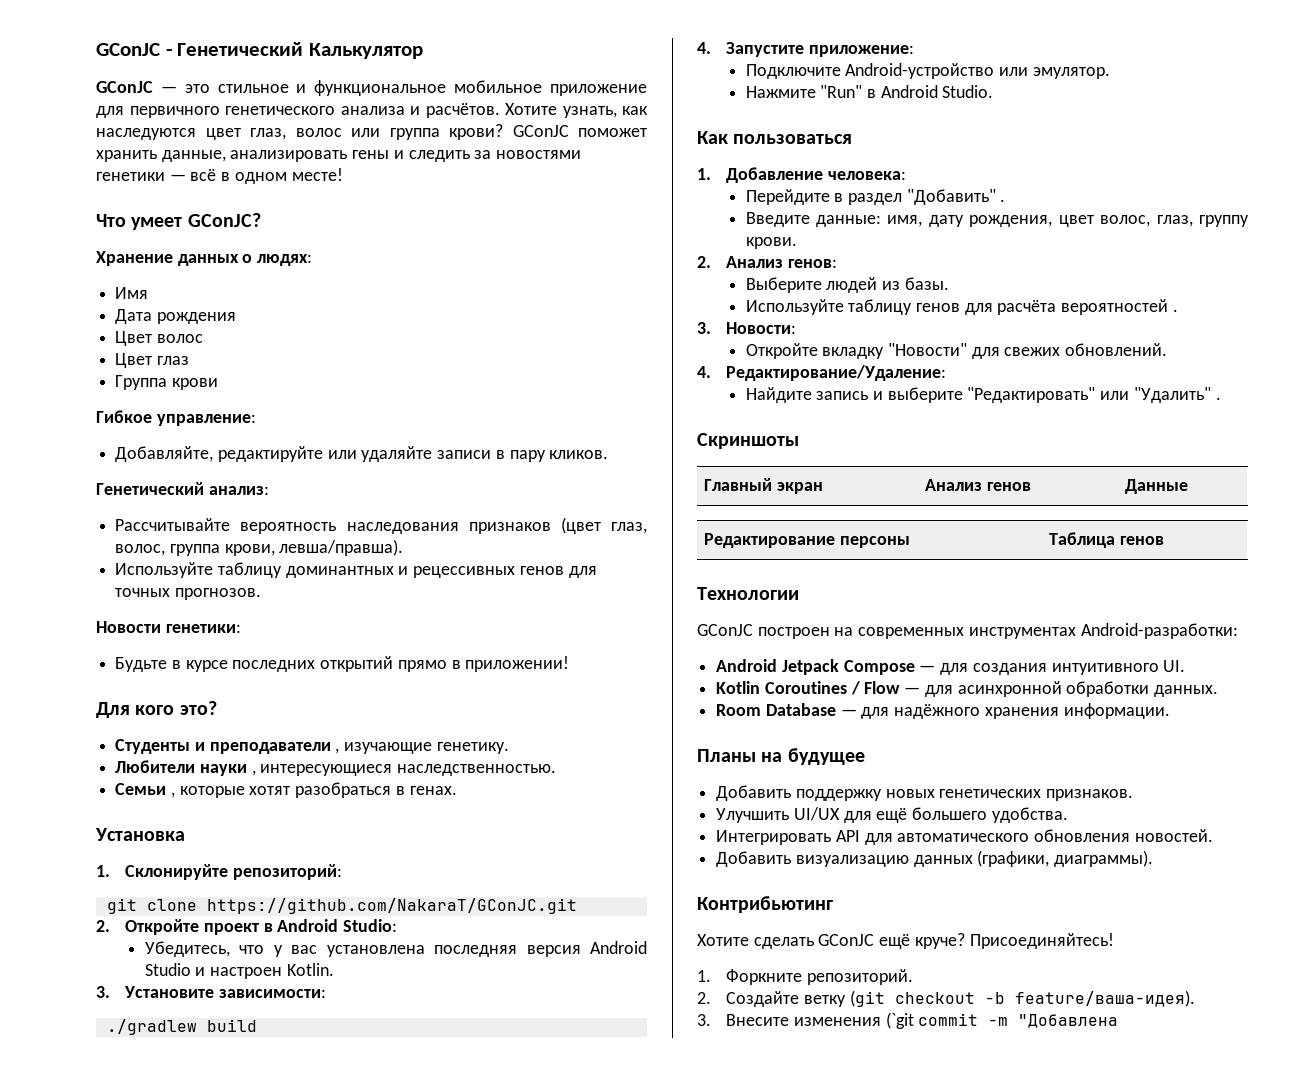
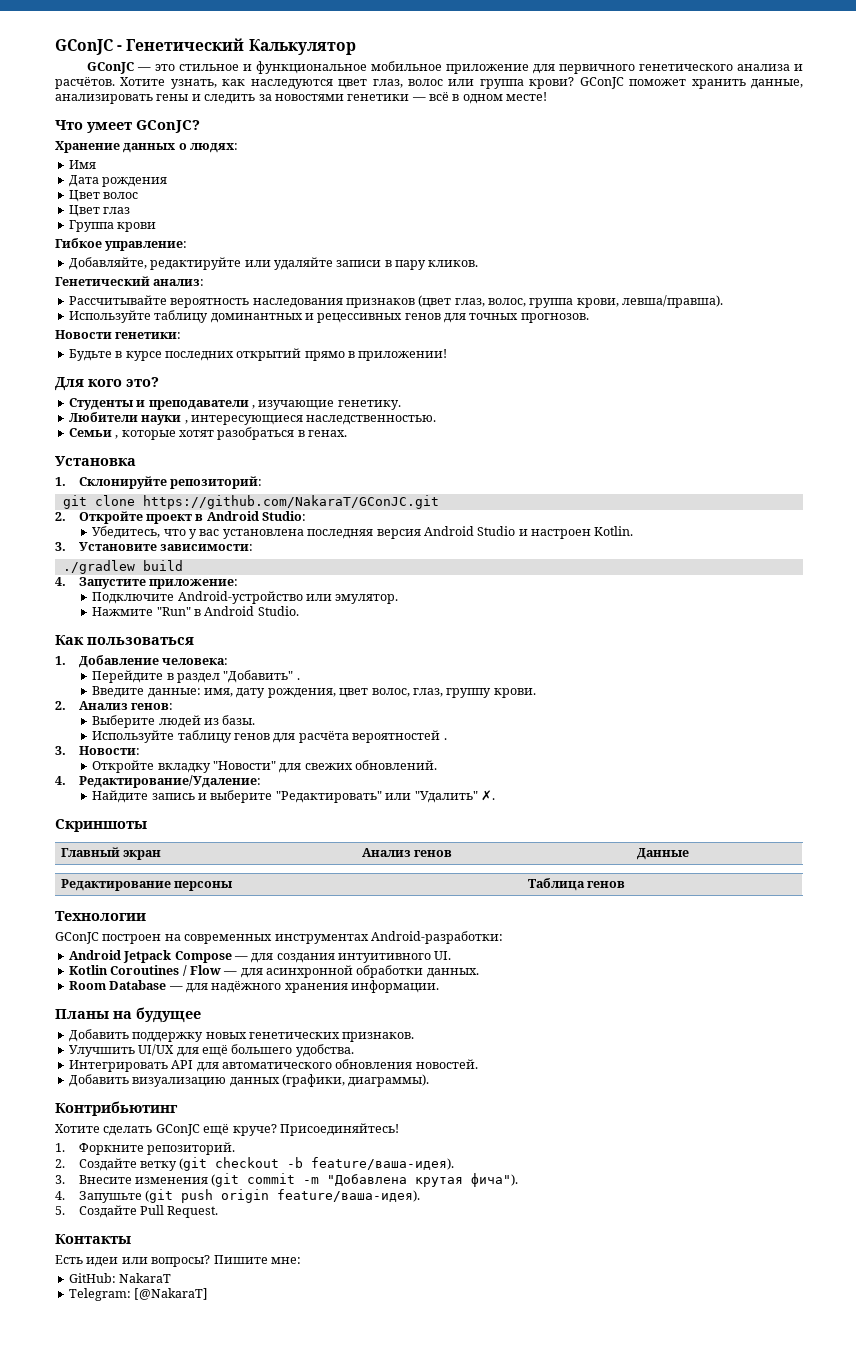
[1215,397,1221,400] . -> [480,790,495,801] ✗.
[885,1012,914,1029] (`git -> [211,1173,240,1187] (git
(1119, 1021) none -> [415,1173,519,1187] [55,1189,420,1203] [55,1205,219,1218] [55,1234,131,1244] [55,1255,301,1267] [68,1273,172,1283] [68,1288,209,1301] крутая фича"). // 4. Запушьте (git push origin feature/ваша-идея). // 5. Создайте Pull Request. // Контакты // Есть идеи или вопросы? Пишите мне: // GitHub: NakaraT // Telegram: [@NakaraT]

